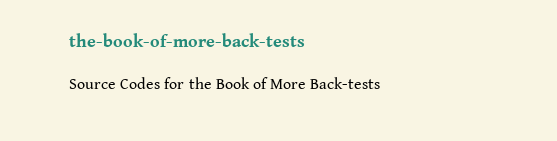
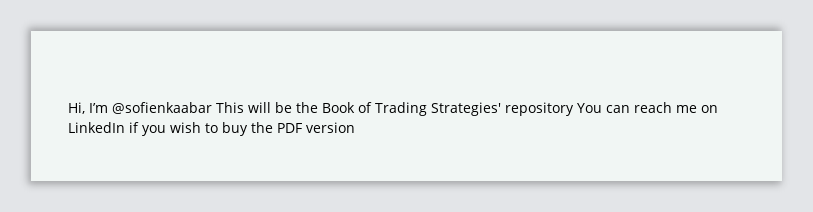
[69,33,305,47] [69,77,381,89] the-book-of-more-back-tests // Source Codes for the Book of More Back-tests -> [68,102,718,116] [68,122,355,136] Hi, I’m @sofienkaabar This will be the Book of Trading Strategies' repository You can reach me on LinkedIn if you wish to buy the PDF version

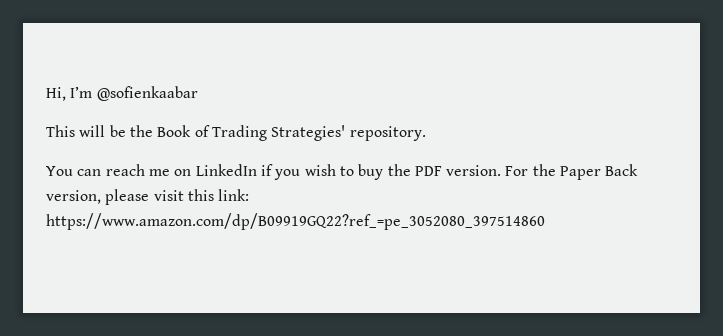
(212, 108) none -> (198, 93) //
[505,102,574,116] repository -> [349,126,426,141] repository. //
[306,122,355,133] version -> [446,164,639,180] [46,189,250,205] [46,213,545,230] version. For the Paper Back version, please visit this link: https://www.amazon.com/dp/B09919GQ22?ref_=pe_3052080_397514860

